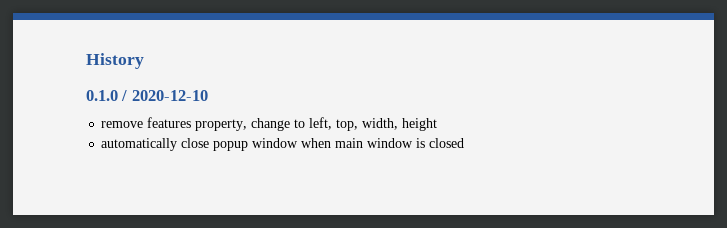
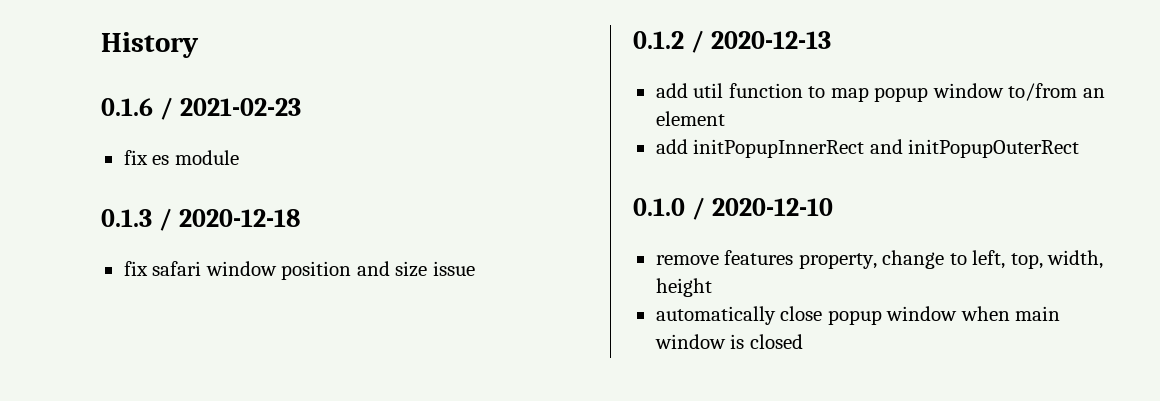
(144, 61) none -> [101,97,301,120] [123,150,239,165] [101,208,300,231] [123,261,475,280] [633,30,831,53] [655,83,1105,102] [655,111,725,126] [655,139,1080,158] // 0.1.6 / 2021-02-23 // fix es module // 0.1.3 / 2020-12-18 // fix safari window position and size issue // 0.1.2 / 2020-12-13 // add util function to map popup window to/from an element // add initPopupInnerRect and initPopupOuterRect

